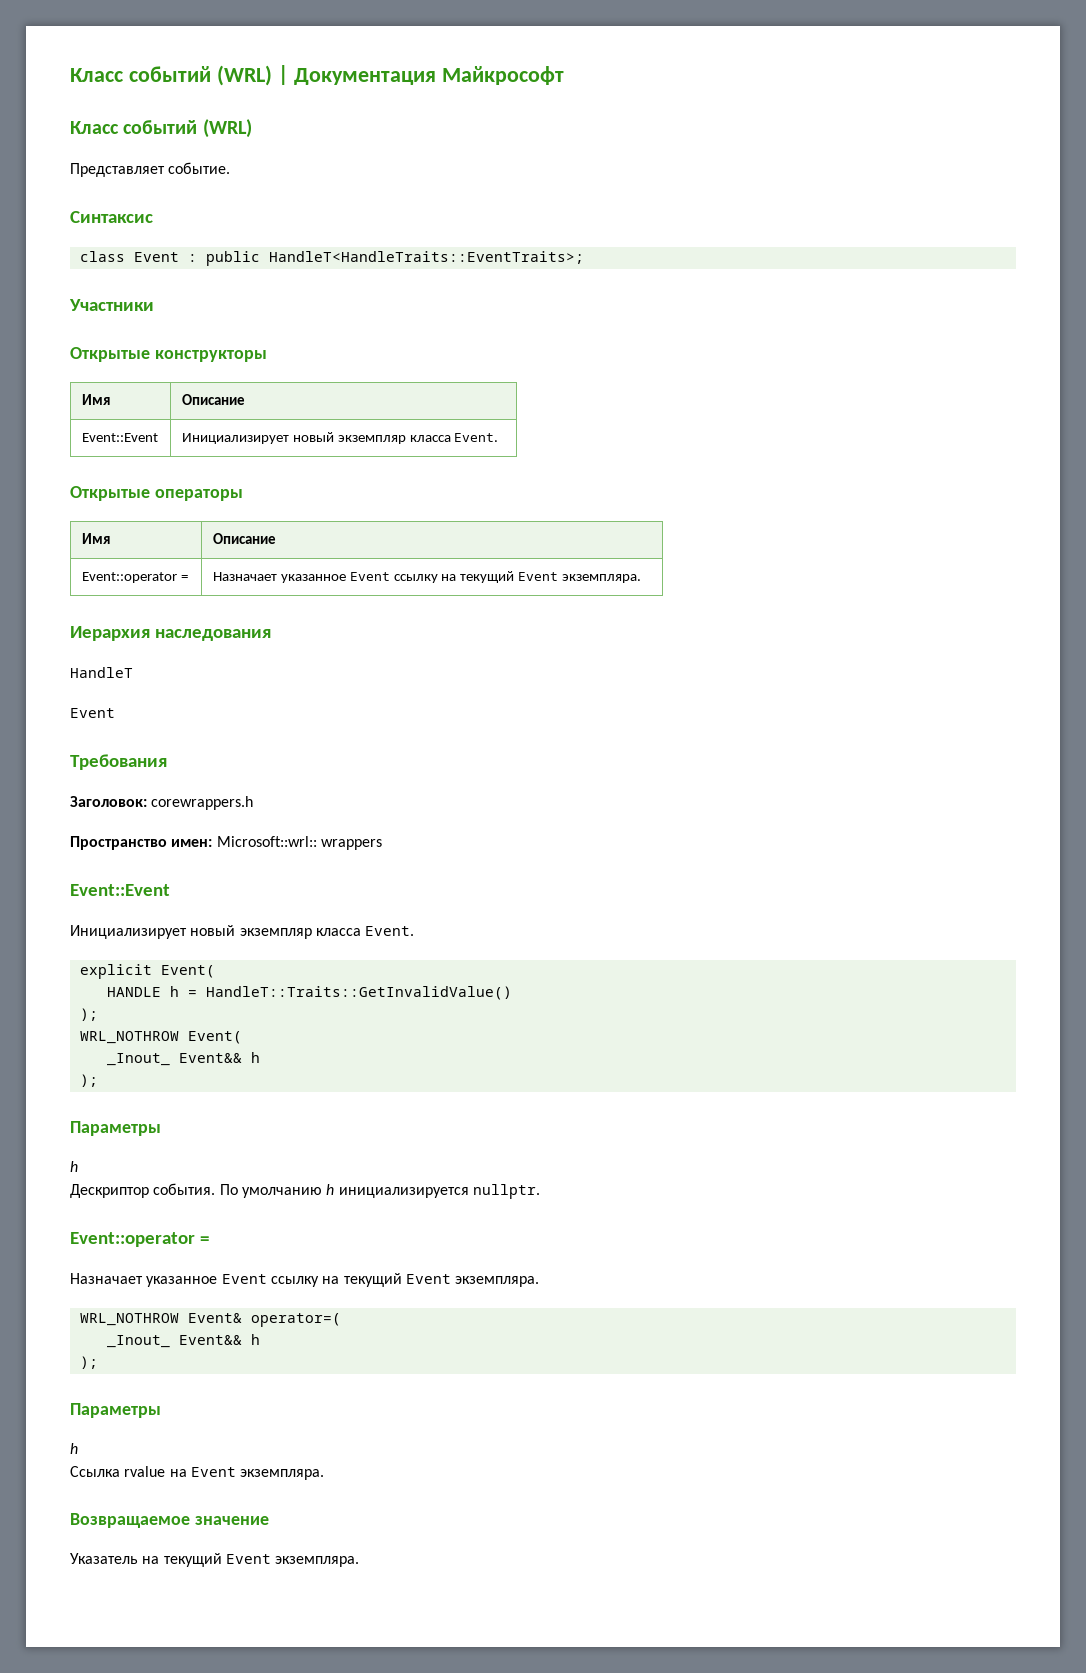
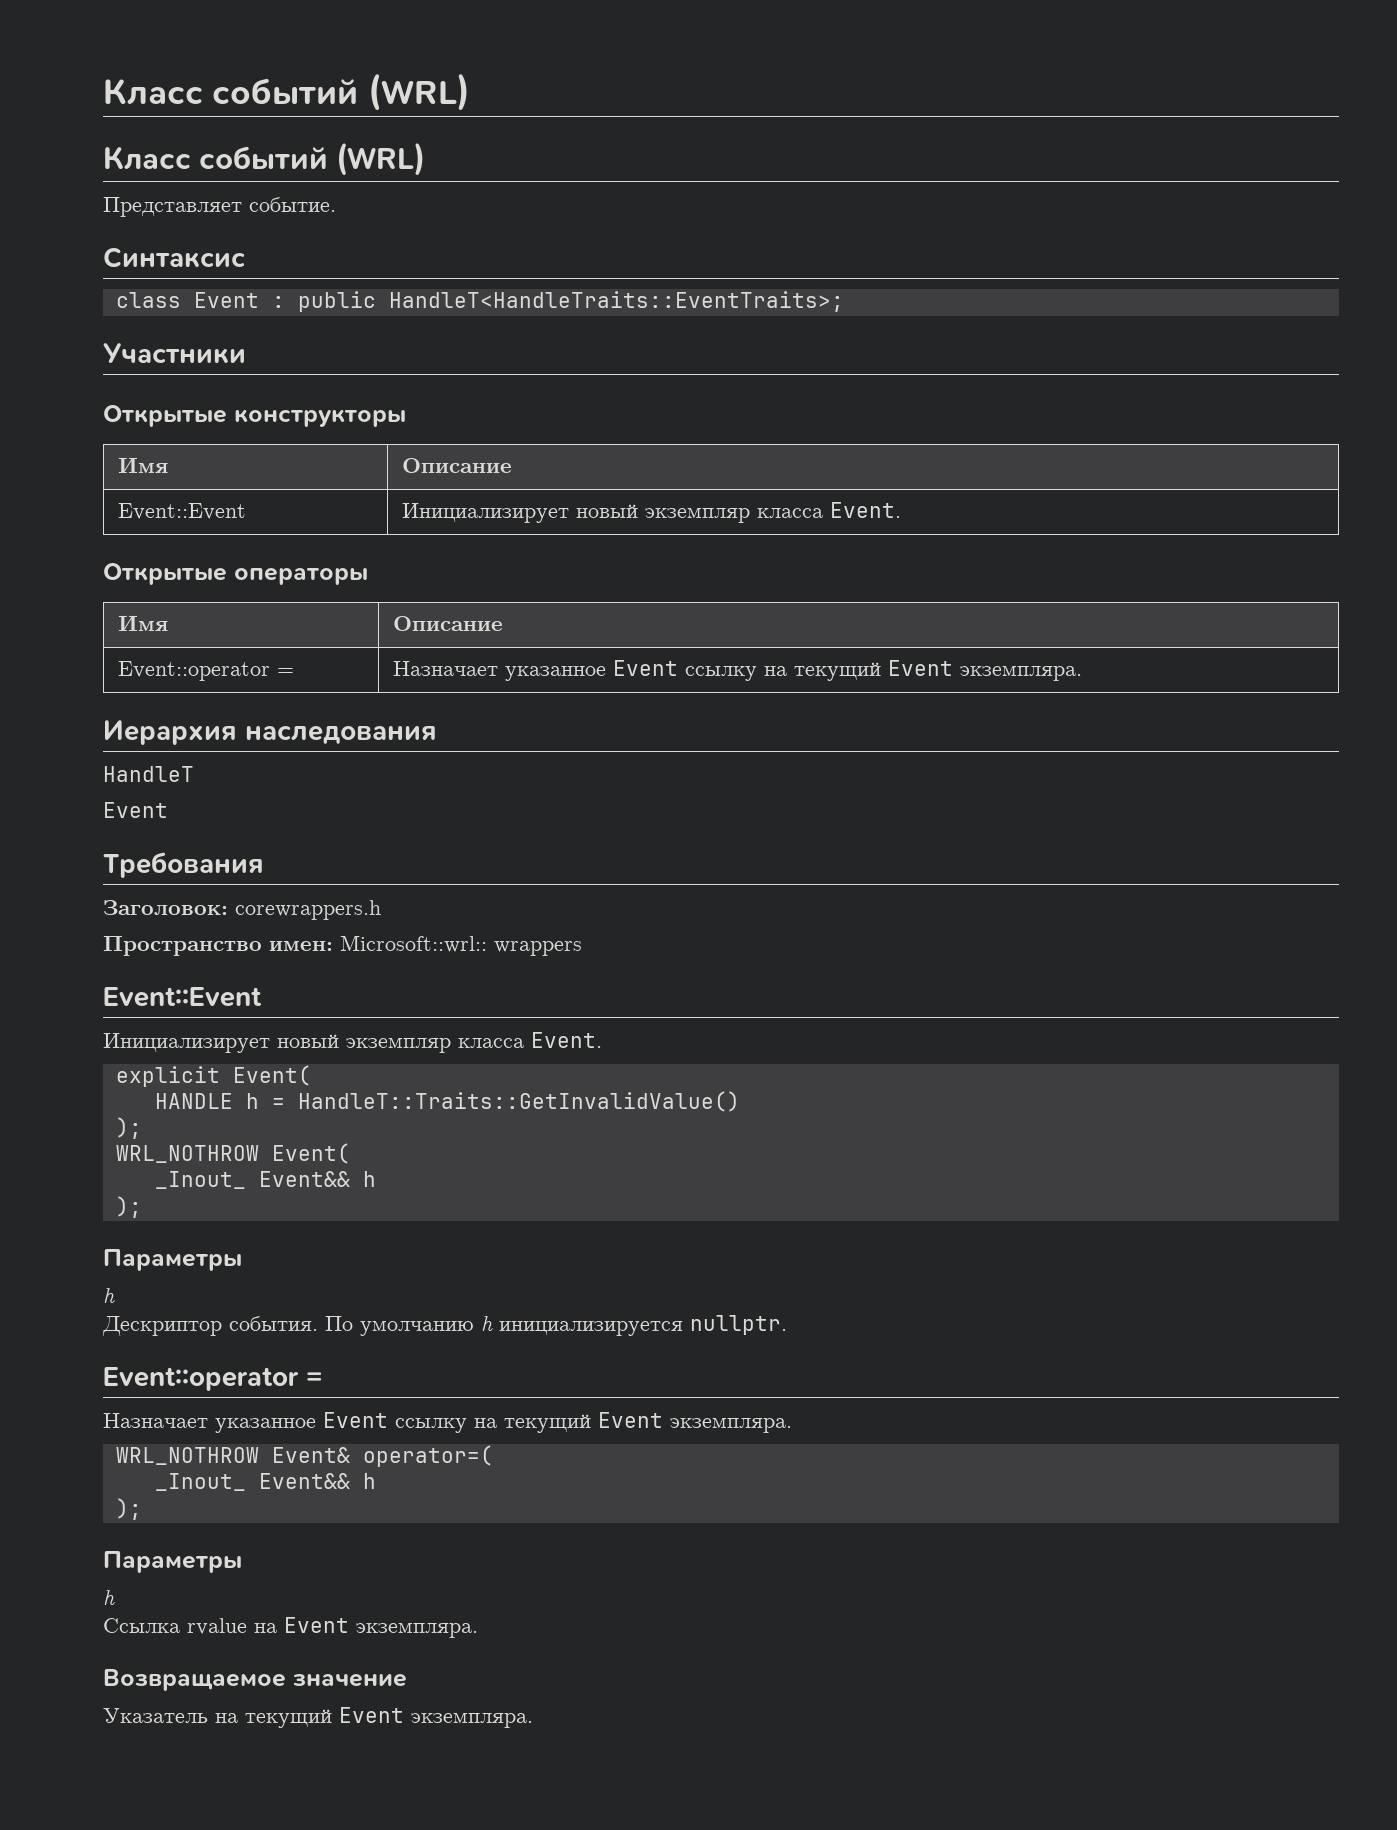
[70,65,564,86] Класс событий (WRL) | Документация Майкрософт -> [103,73,470,111] Класс событий (WRL)

